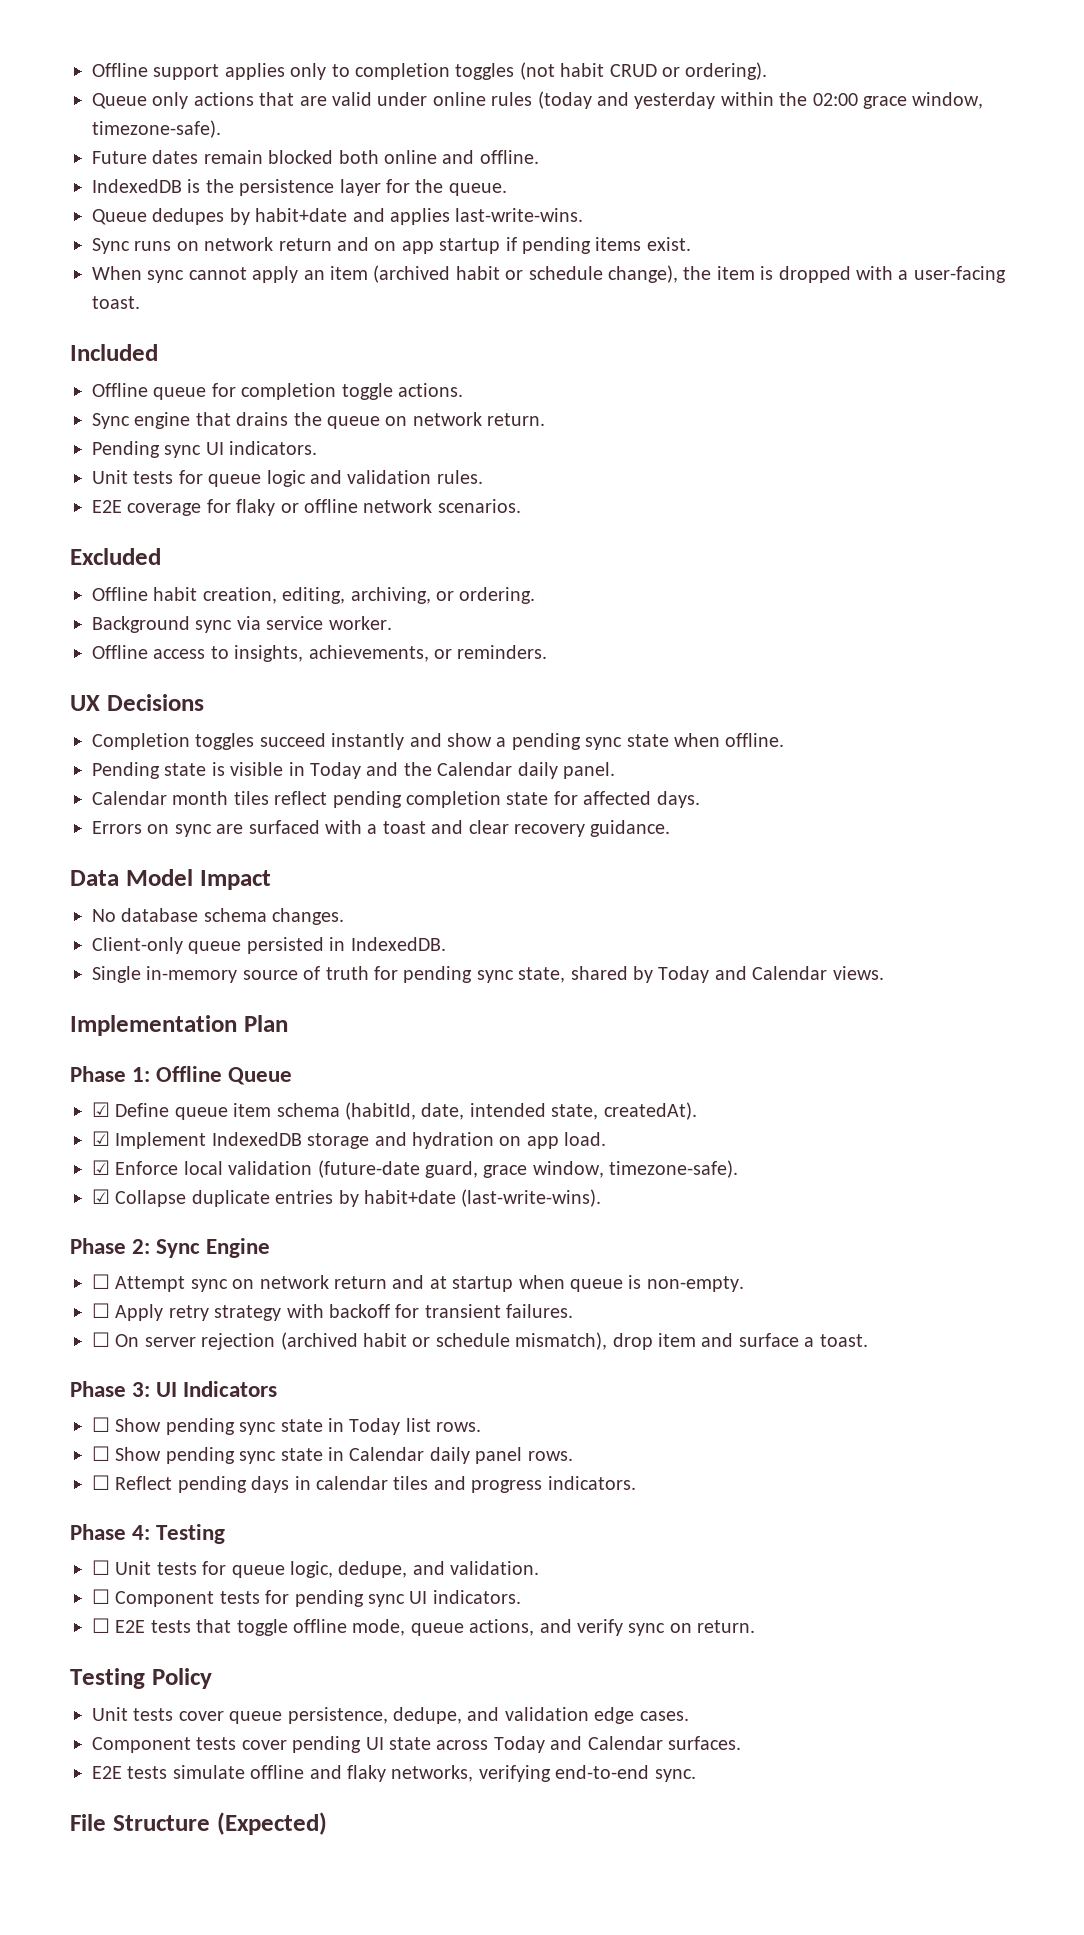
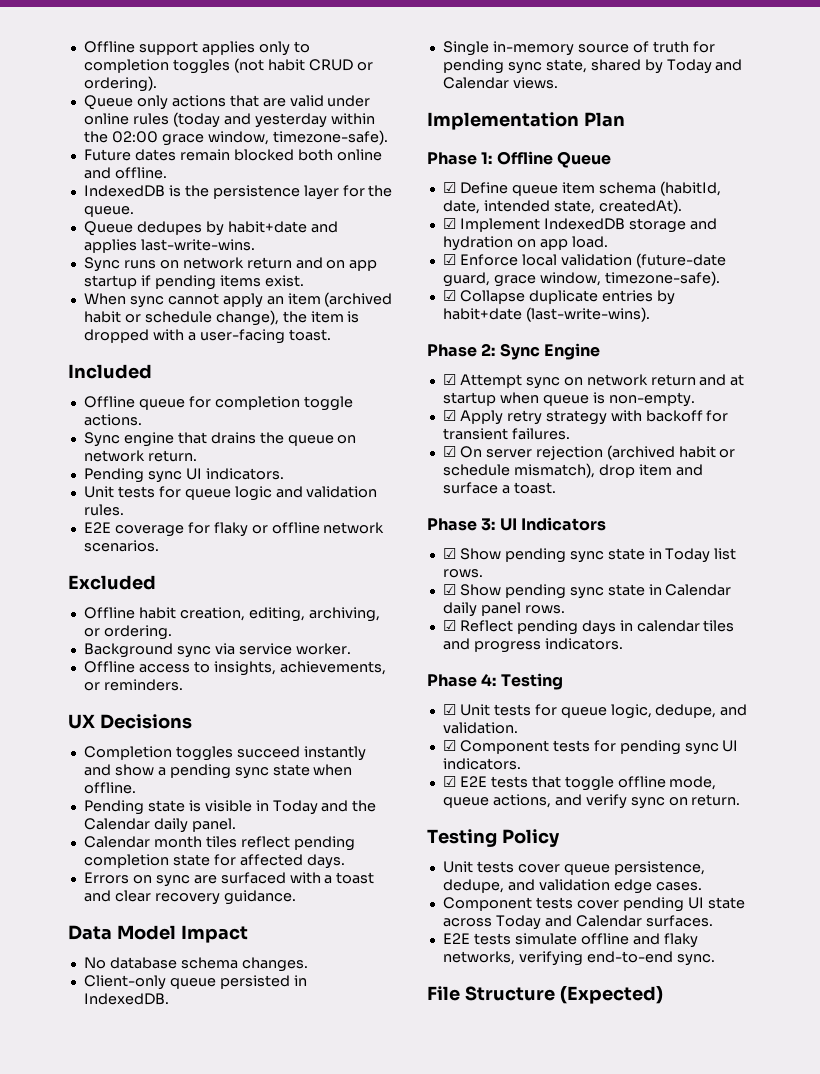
[92,1274,110,1289] ☐ -> [442,374,456,385] ☑
[92,1303,110,1318] ☐ -> [442,410,456,421] ☑
[92,1332,110,1347] ☐ -> [442,446,456,457] ☑
[92,1417,110,1432] ☐ -> [442,548,456,559] ☑
[92,1446,110,1461] ☐ -> [442,584,456,595] ☑
[92,1475,110,1490] ☐ -> [442,620,456,631] ☑
[92,1560,110,1575] ☐ -> [442,704,456,715] ☑
[92,1589,110,1604] ☐ -> [442,740,456,751] ☑
[92,1618,110,1633] ☐ -> [442,776,456,787] ☑

